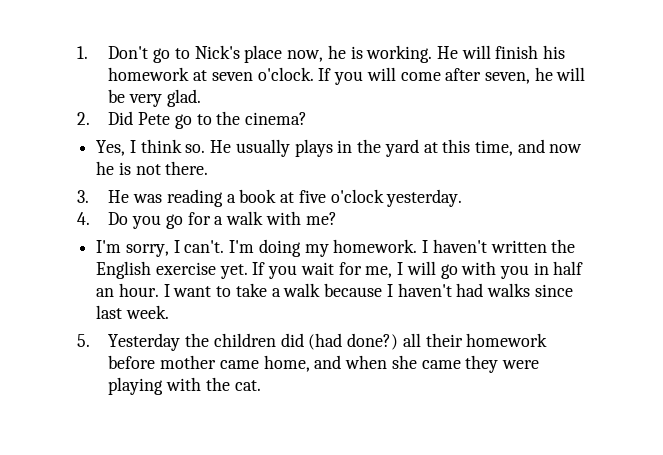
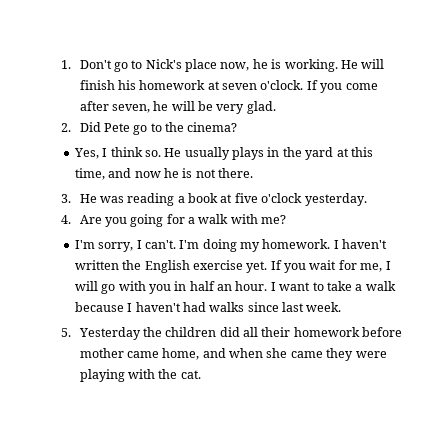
[366,67,396,81] will -> (343, 88) none
[108,212,183,229] Do you go -> [79,214,164,227] Are you going
[308,333,399,350] (had done?) -> (240, 332) none

